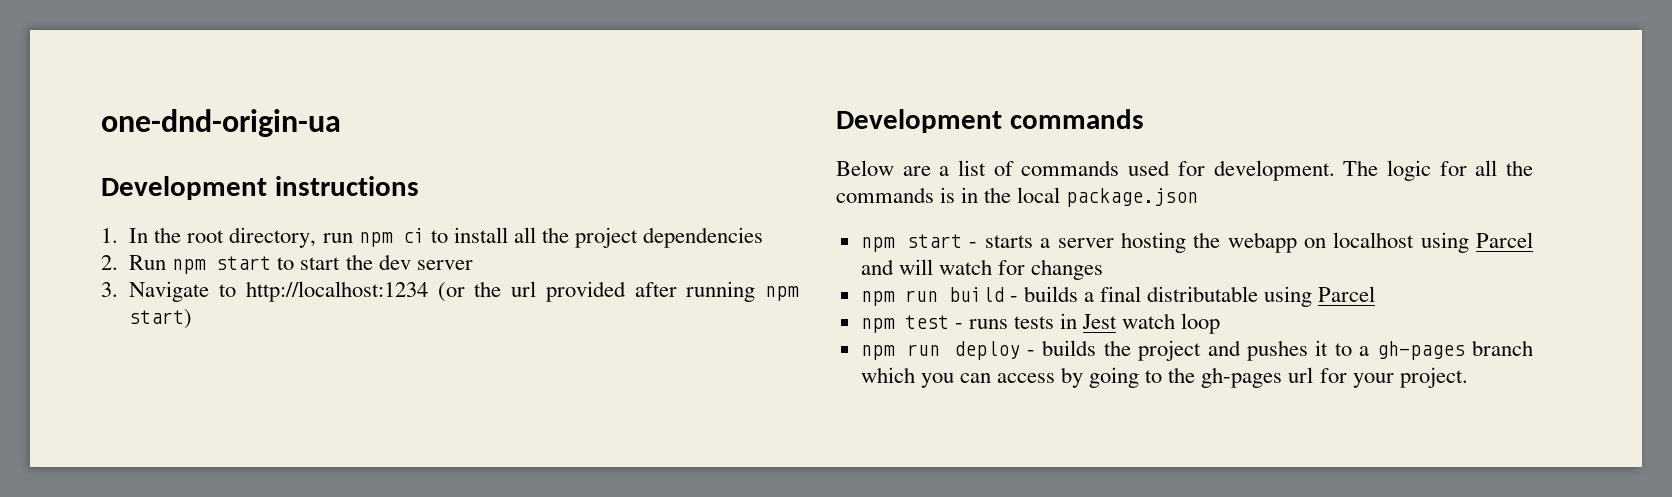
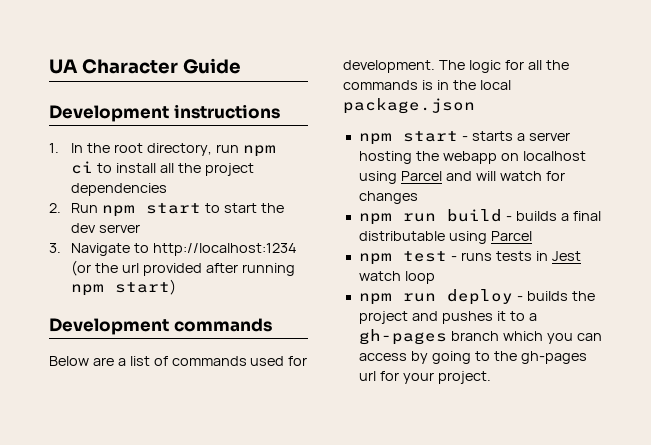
[101,109,341,137] one-dnd-origin-ua -> [49,58,241,74] UA Character Guide

